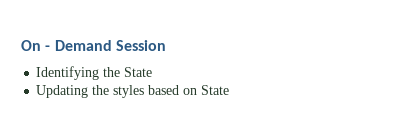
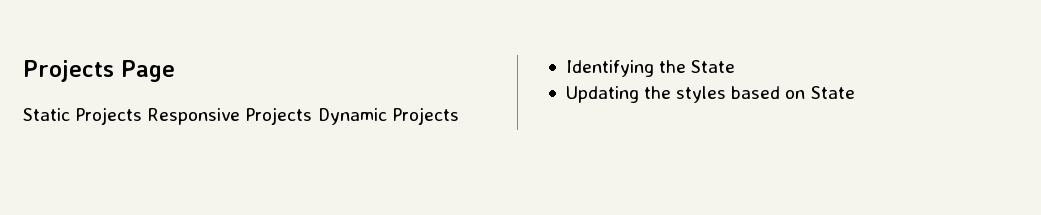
[21,40,166,51] On - Demand Session -> [23,60,175,82] [23,107,459,125] Projects Page // Static Projects Responsive Projects Dynamic Projects

